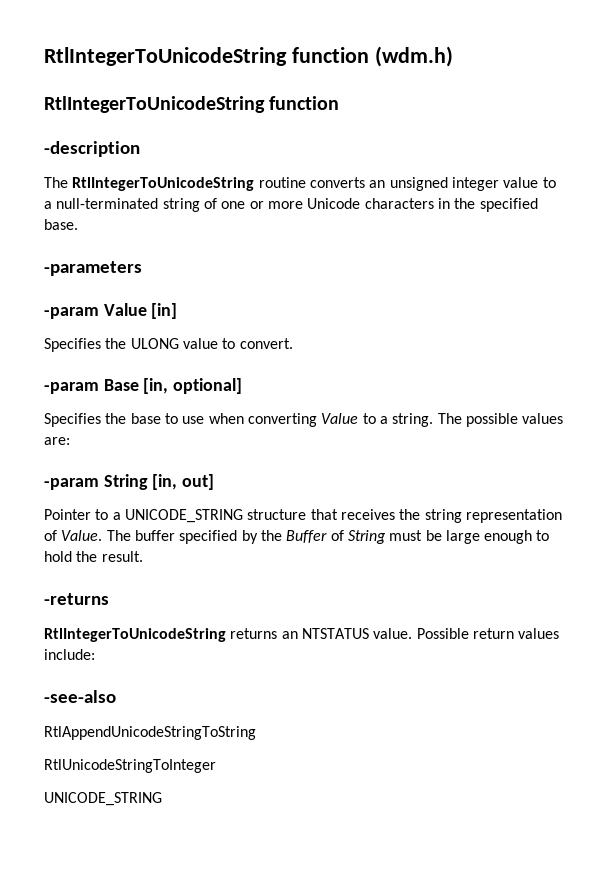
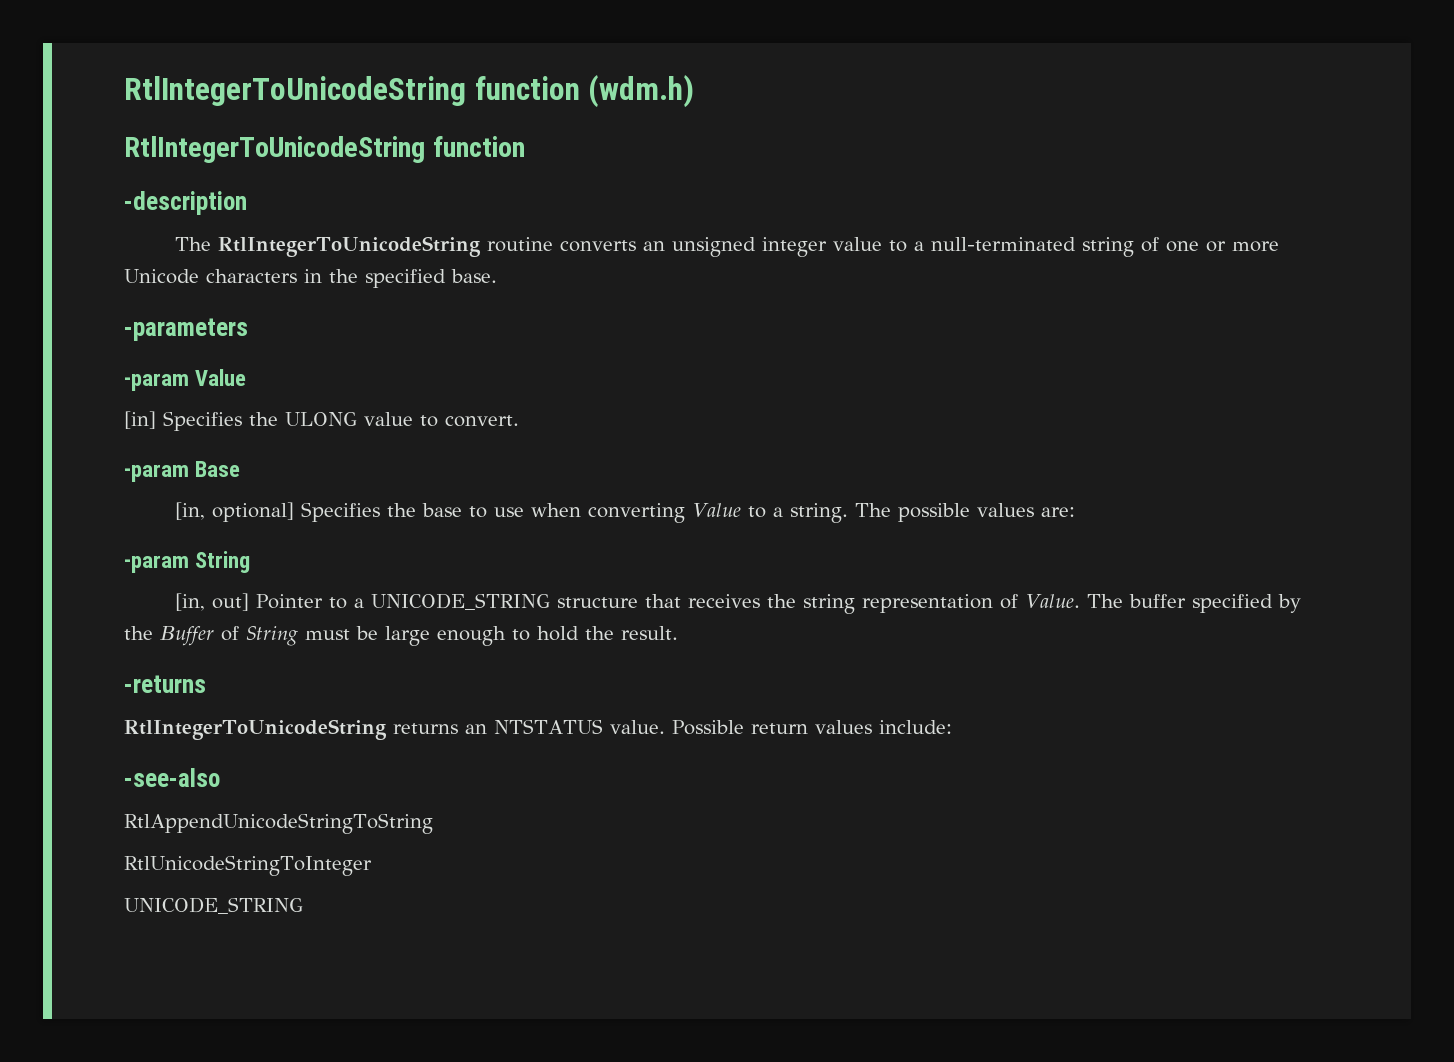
(147, 309) none -> (247, 377) //
(178, 311) // -> (156, 420) none
(139, 385) none -> (241, 469) //
(243, 386) // -> (294, 512) none
(148, 482) none -> (251, 562) //
(215, 482) // -> (249, 602) none

